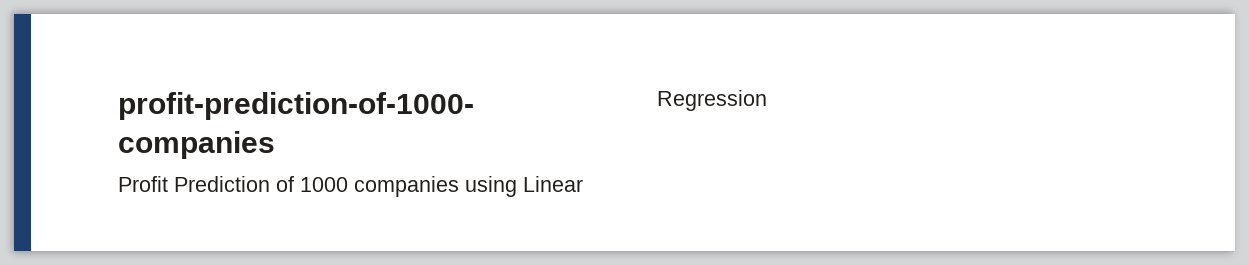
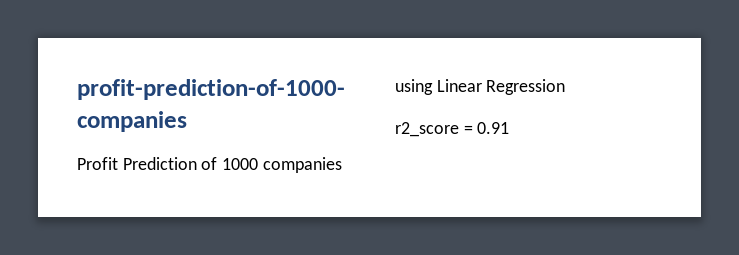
(767, 100) none -> [395,122,510,137] // r2_score = 0.91

